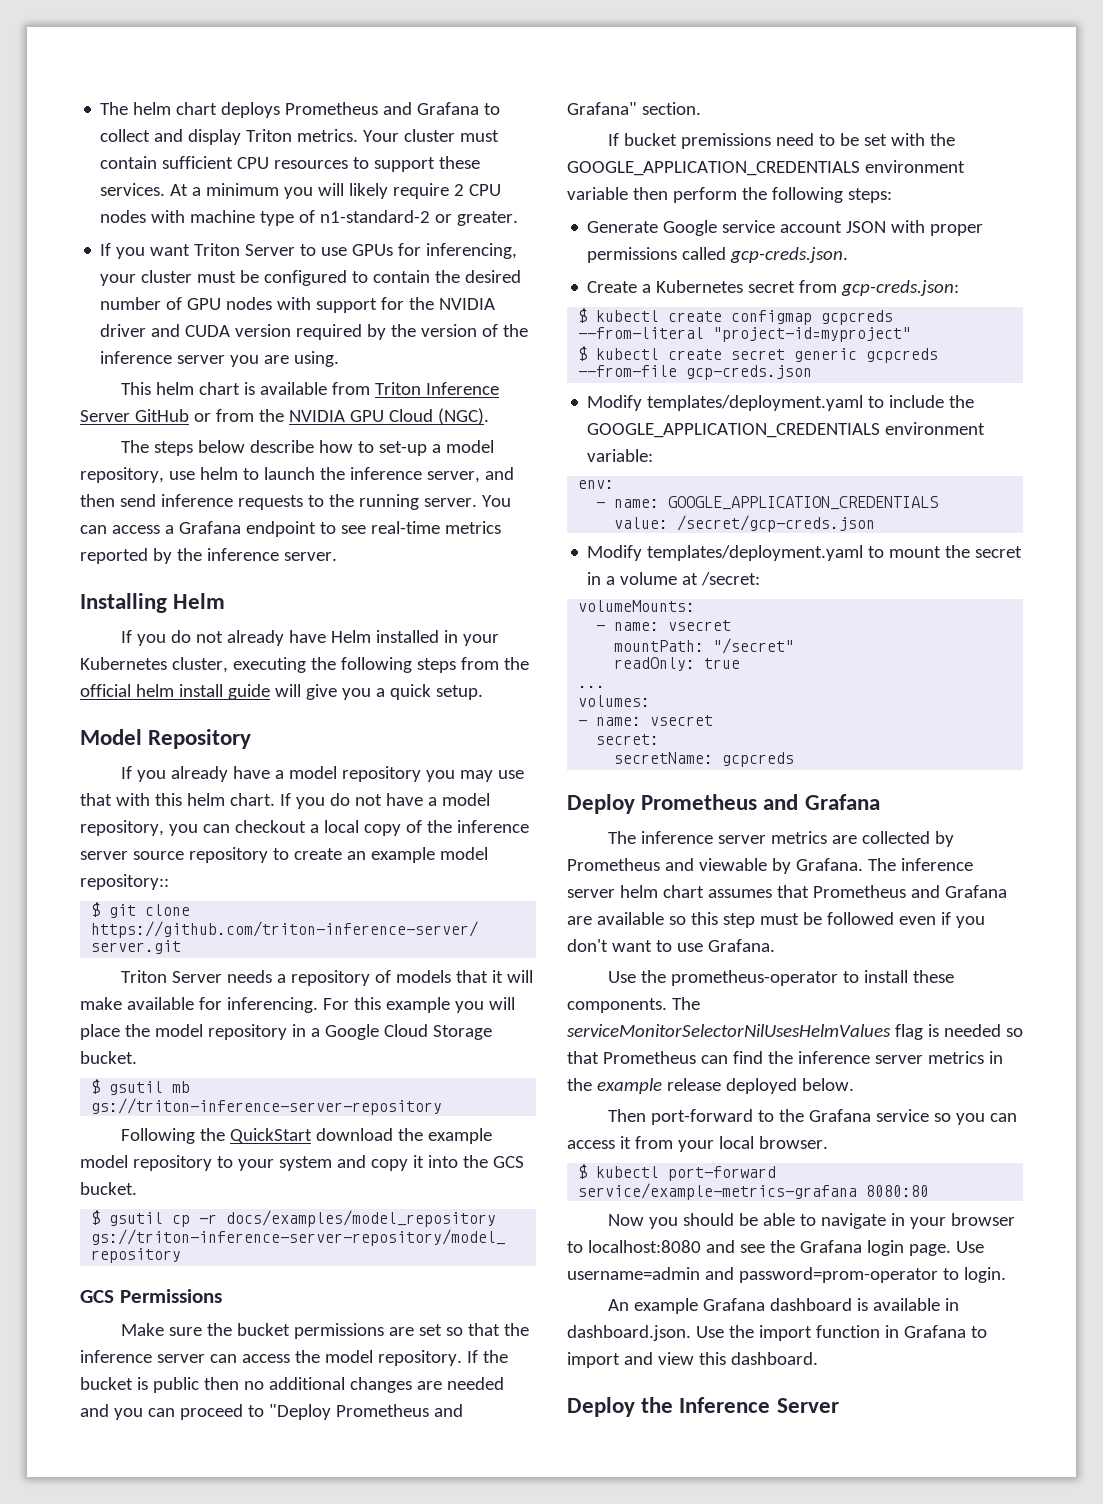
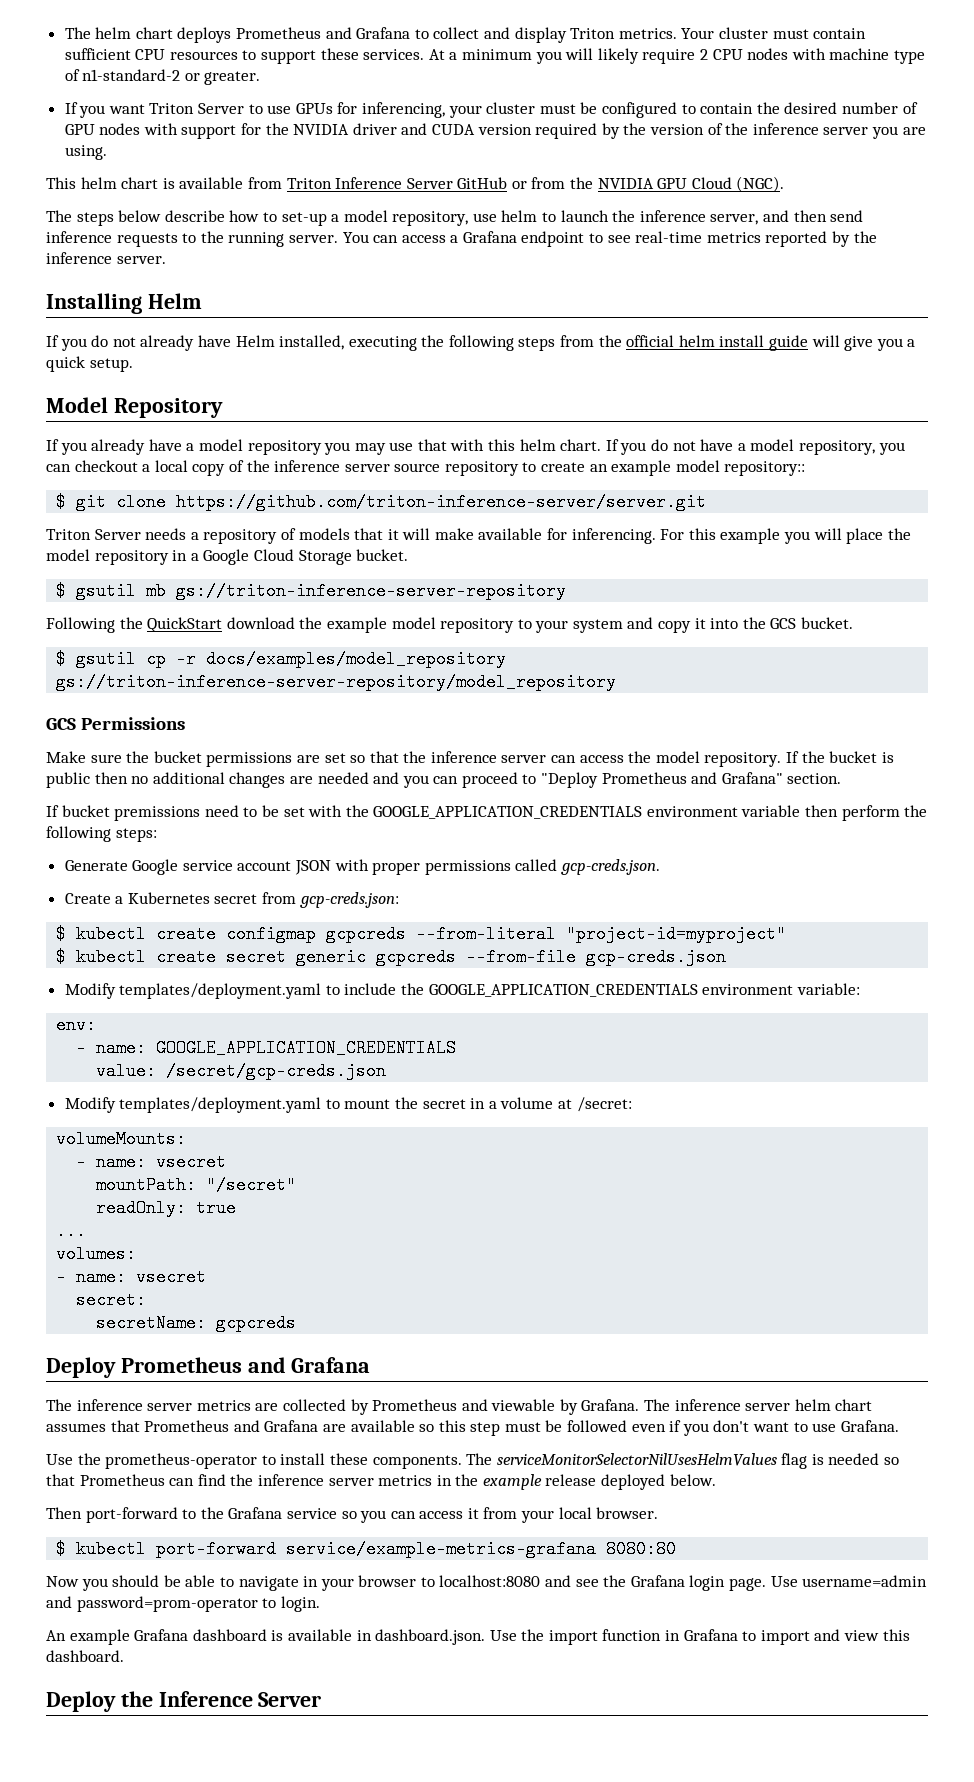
[375,630,499,646] [80,657,228,673] installed in your Kubernetes cluster, -> [279,335,345,350] installed,

